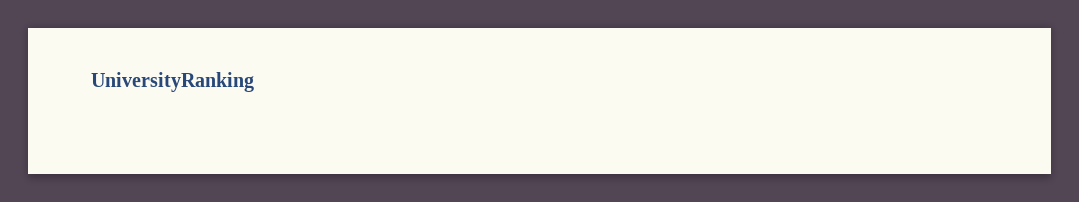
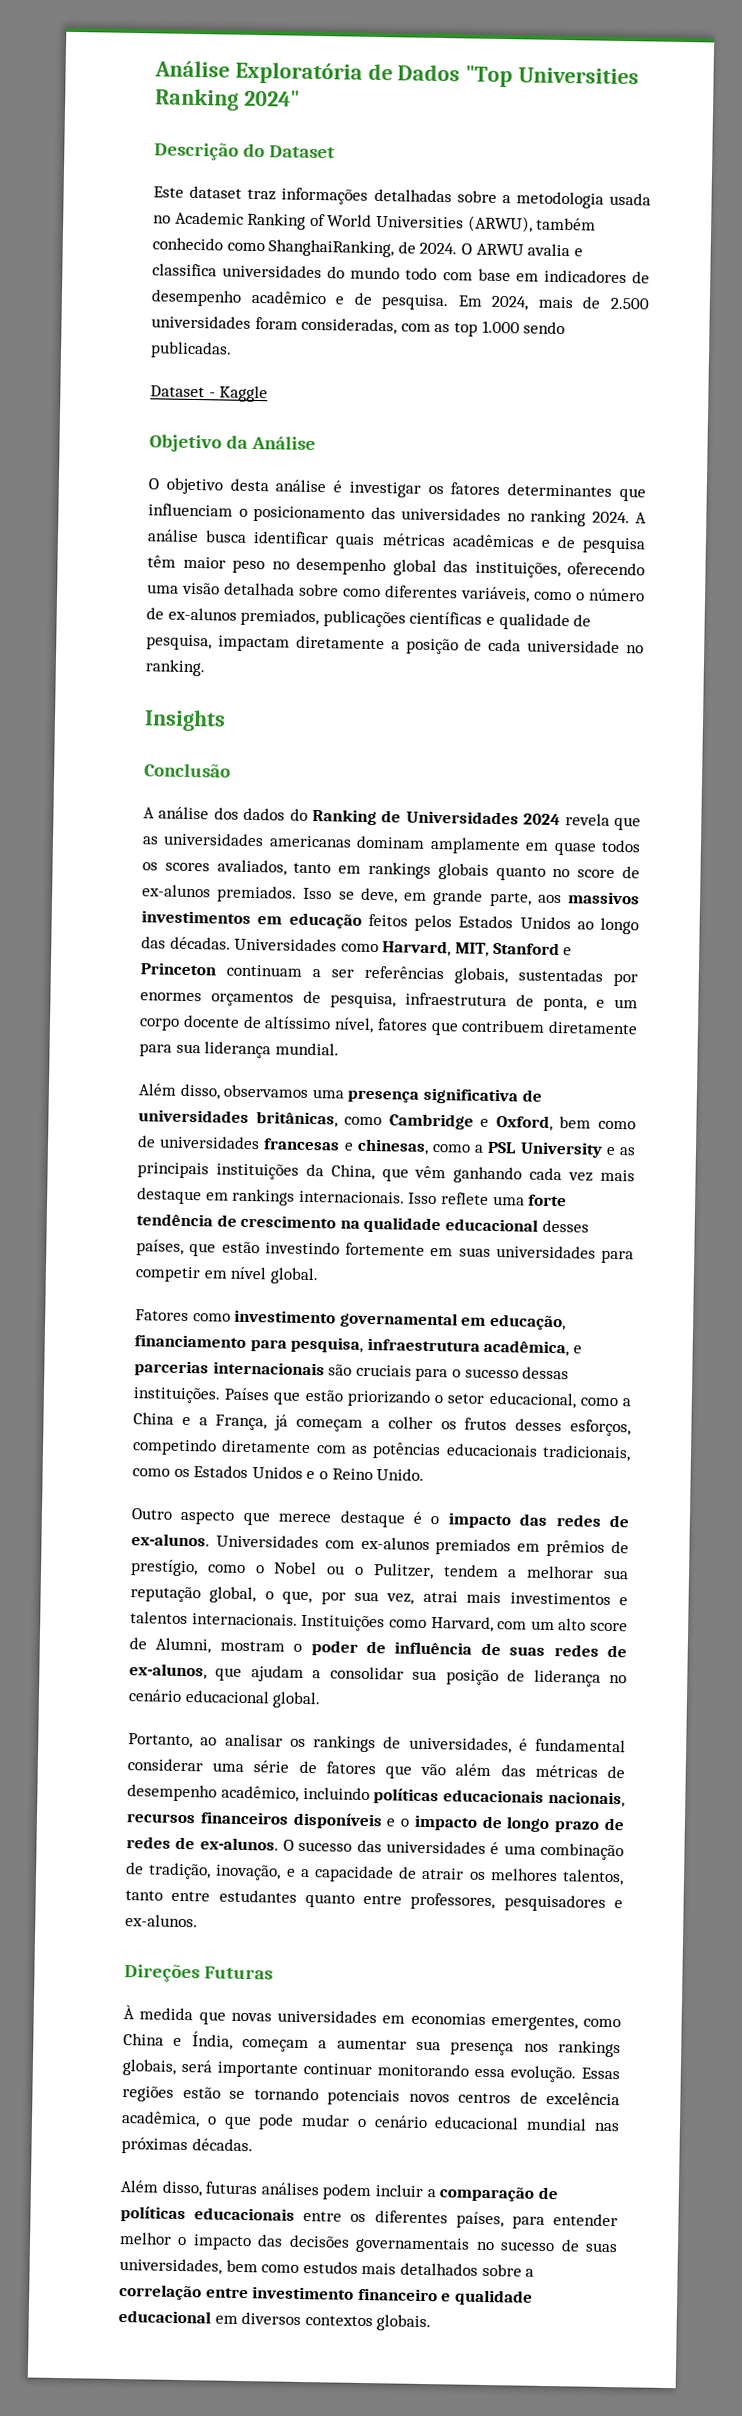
[91,72,254,92] UniversityRanking -> [154,60,640,88] [154,88,300,111] [154,142,335,161] [153,185,651,209] [153,211,597,233] [152,237,583,258] [152,263,650,284] [151,289,649,311] [151,315,566,337] [150,341,232,359] [150,385,269,403] [149,434,316,453] [148,477,646,502] [148,503,647,527] [147,529,646,554] [147,555,645,579] [147,582,645,603] [146,607,592,631] [146,634,644,655] [145,659,205,677] [144,709,226,732] [144,763,231,778] [143,806,641,831] [142,832,641,856] [142,859,640,881] [142,884,640,907] [141,910,639,935] [141,936,573,957] [140,962,638,987] [140,990,638,1012] [139,1014,638,1036] [139,1041,339,1059] [138,1083,542,1105] [138,1109,636,1131] [137,1135,636,1158] [137,1162,636,1184] [137,1187,568,1207] [136,1213,589,1234] [136,1239,634,1264] [135,1266,319,1285] [135,1309,566,1331] [134,1334,582,1357] [134,1360,570,1382] [133,1387,631,1409] [133,1412,631,1437] [132,1438,631,1462] [132,1465,425,1481] [131,1508,629,1529] [131,1533,629,1557] [130,1559,629,1580] [130,1586,628,1606] [130,1611,628,1633] [129,1637,627,1658] [129,1663,627,1687] [128,1689,322,1709] [128,1733,626,1754] [127,1758,625,1779] [127,1784,625,1808] [126,1811,625,1833] [126,1836,624,1861] [126,1862,624,1886] [125,1889,623,1912] [125,1914,198,1928] [124,1964,273,1983] [123,2005,621,2031] [123,2031,621,2058] [122,2059,620,2083] [122,2086,620,2106] [121,2111,620,2132] [121,2137,253,2155] [120,2180,558,2202] [120,2206,618,2229] [119,2232,619,2254] [119,2258,535,2277] [119,2284,533,2306] [118,2310,432,2332] Análise Exploratória de Dados "Top Universities Ranking 2024" // Descrição do Dataset // Este dataset traz informações detalhadas sobre a metodologia usada no Academic Ranking of World Universities (ARWU), também conhecido como ShanghaiRanking, de 2024. O ARWU avalia e classifica universidades do mundo todo com base em indicadores de desempenho acadêmico e de pesquisa. Em 2024, mais de 2.500 universidades foram consideradas, com as top 1.000 sendo publicadas. // Dataset - Kaggle // Objetivo da Análise // O objetivo desta análise é investigar os fatores determinantes que influenciam o posicionamento das universidades no ranking 2024. A análise busca identificar quais métricas acadêmicas e de pesquisa têm maior peso no desempenho global das instituições, oferecendo uma visão detalhada sobre como diferentes variáveis, como o número de ex-alunos premiados, publicações científicas e qualidade de pesquisa, impactam diretamente a posição de cada universidade no ranking. // Insights // Conclusão // A análise dos dados do Ranking de Universidades 2024 revela que as universidades americanas dominam amplamente em quase todos os scores avaliados, tanto em rankings globais quanto no score de ex-alunos premiados. Isso se deve, em grande parte, aos massivos investimentos em educação feitos pelos Estados Unidos ao longo das décadas. Universidades como Harvard, MIT, Stanford e Princeton continuam a ser referências globais, sustentadas por enormes orçamentos de pesquisa, infraestrutura de ponta, e um corpo docente de altíssimo nível, fatores que contribuem diretamente para sua liderança mundial. // Além disso, observamos uma presença significativa de universidades britânicas, como Cambridge e Oxford, bem como de universidades francesas e chinesas, como a PSL University e as principais instituições da China, que vêm ganhando cada vez mais destaque em rankings internacionais. Isso reflete uma forte tendência de crescimento na qualidade educacional desses países, que estão investindo fortemente em suas universidades para competir em nível global. // Fatores como investimento governamental em educação, financiamento para pesquisa, infraestrutura acadêmica, e parcerias internacionais são cruciais para o sucesso dessas instituições. Países que estão priorizando o setor educacional, como a China e a França, já começam a colher os frutos desses esforços, competindo diretamente com as potências educacionais tradicionais, como os Estados Unidos e o Reino Unido. // Outro aspecto que merece destaque é o impacto das redes de ex-alunos. Universidades com ex-alunos premiados em prêmios de prestígio, como o Nobel ou o Pulitzer, tendem a melhorar sua reputação global, o que, por sua vez, atrai mais investimentos e talentos internacionais. Instituições como Harvard, com um alto score de Alumni, mostram o poder de influência de suas redes de ex-alunos, que ajudam a consolidar sua posição de liderança no cenário educacional global. // Portanto, ao analisar os rankings de universidades, é fundamental considerar uma série de fatores que vão além das métricas de desempenho acadêmico, incluindo políticas educacionais nacionais, recursos financeiros disponíveis e o impacto de longo prazo de redes de ex-alunos. O sucesso das universidades é uma combinação de tradição, inovação, e a capacidade de atrair os melhores talentos, tanto entre estudantes quanto entre professores, pesquisadores e ex-alunos. // Direções Futuras // À medida que novas universidades em economias emergentes, como China e Índia, começam a aumentar sua presença nos rankings globais, será importante continuar monitorando essa evolução. Essas regiões estão se tornando potenciais novos centros de excelência acadêmica, o que pode mudar o cenário educacional mundial nas próximas décadas. // Além disso, futuras análises podem incluir a comparação de políticas educacionais entre os diferentes países, para entender melhor o impacto das decisões governamentais no sucesso de suas universidades, bem como estudos mais detalhados sobre a correlação entre investimento financeiro e qualidade educacional em diversos contextos globais.

